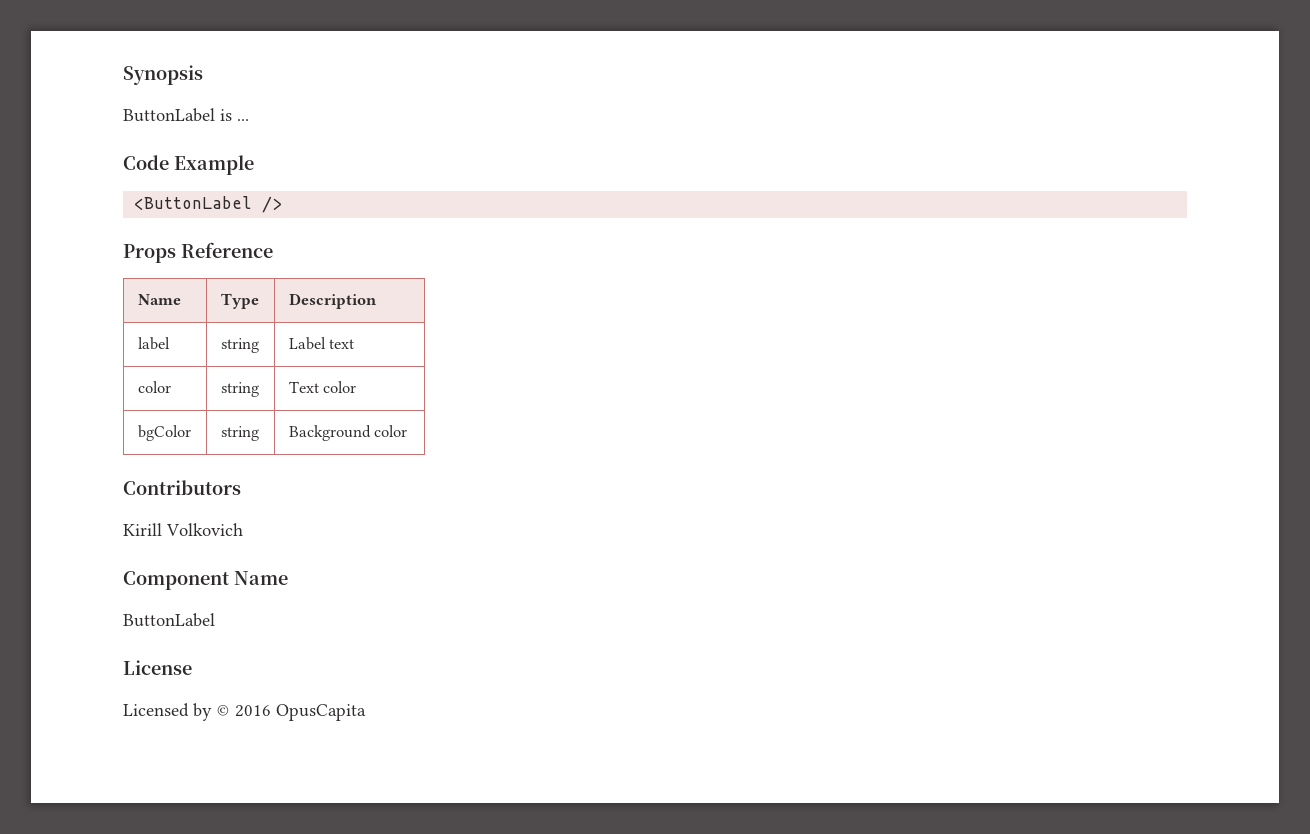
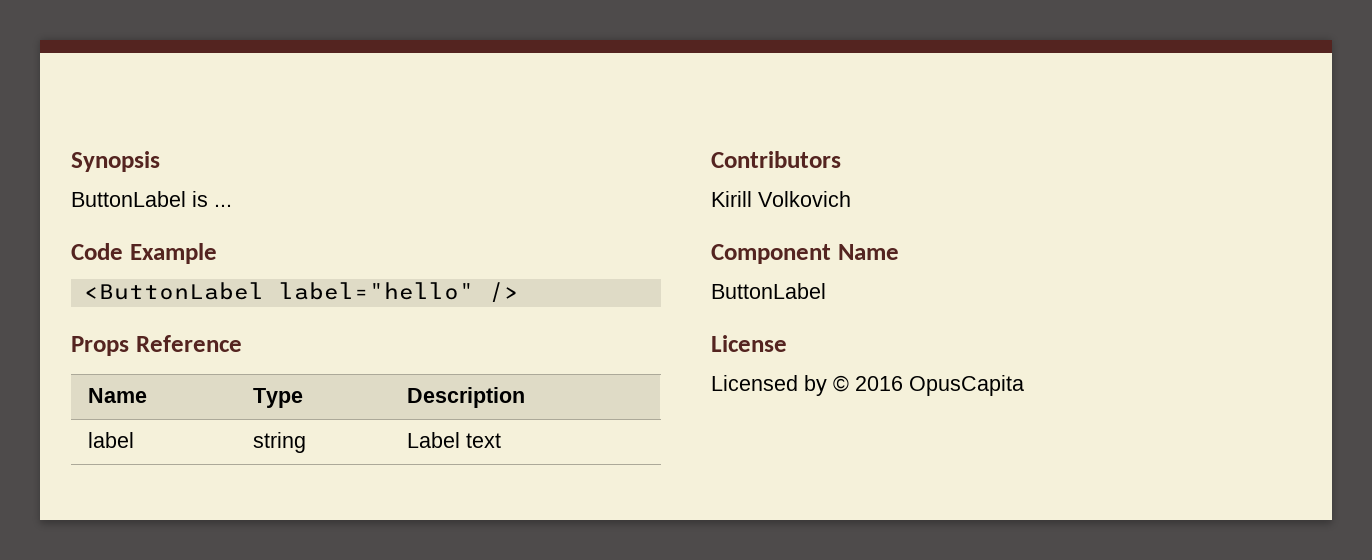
(253, 203) none -> [278,282,474,300] label="hello"
[137,381,171,393] [220,382,259,397] [288,381,357,393] [137,425,191,441] [220,426,259,441] [288,425,408,441] // color | string | Text color // bgColor | string | Background color -> (501, 440) none

